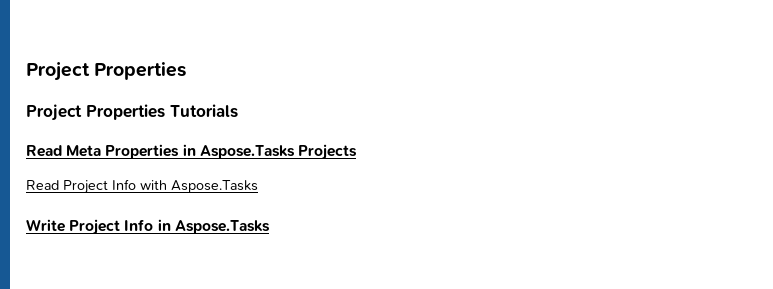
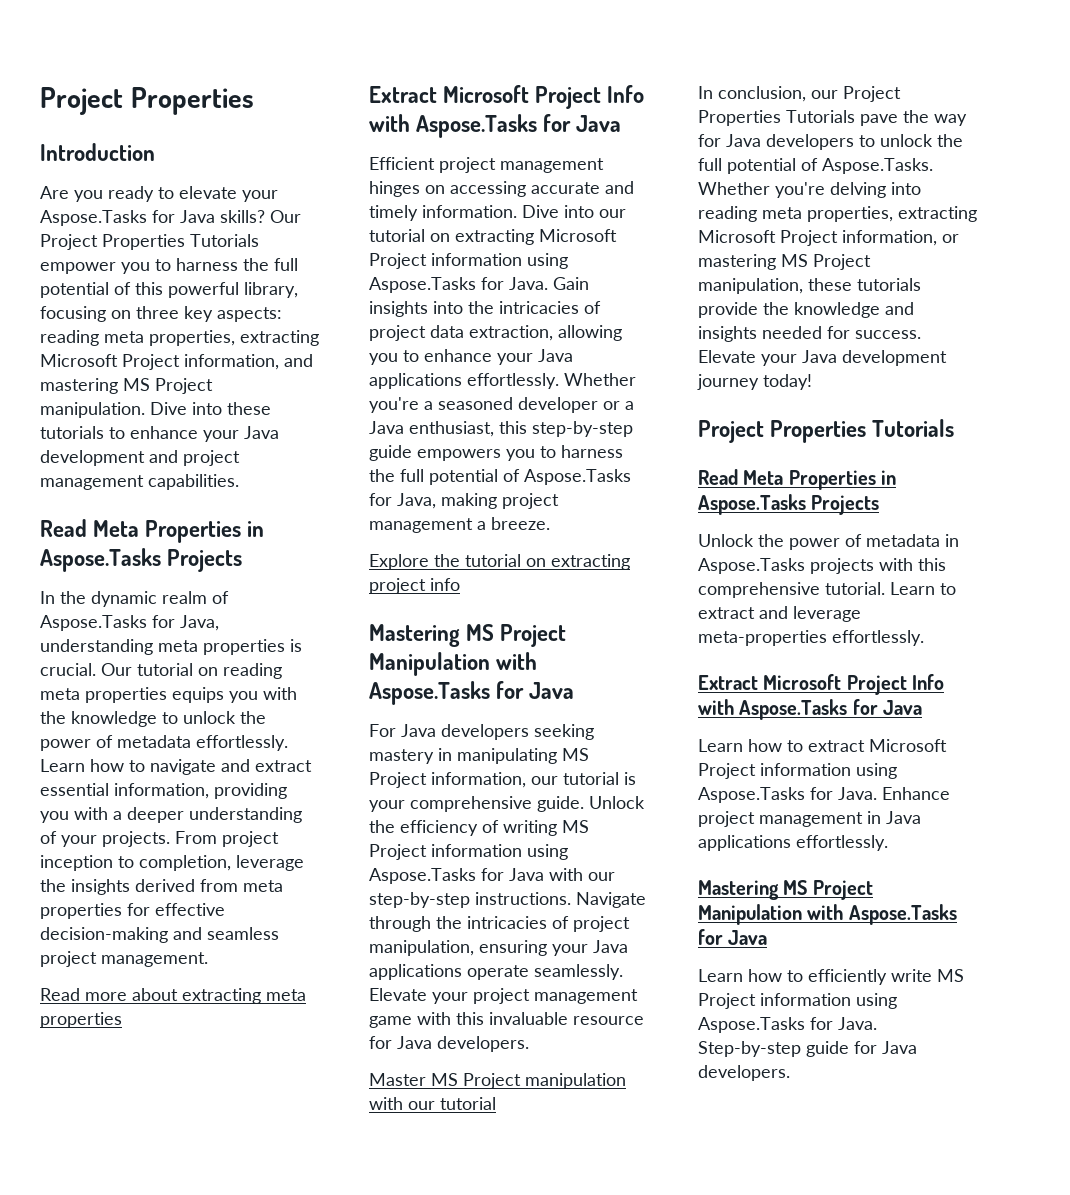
[26,62,187,81] Project Properties -> [40,87,254,115] [40,143,155,161] [40,186,278,202] [40,210,301,226] [40,234,259,250] [40,258,298,274] [40,282,298,298] [40,306,282,322] [40,330,319,346] [40,354,313,370] [40,378,213,394] [40,402,271,418] [40,426,279,442] [40,450,240,466] [40,474,239,490] [40,519,265,543] [40,548,243,572] [40,591,229,607] [40,615,219,631] [40,639,302,655] [40,663,282,679] [40,687,297,703] [40,711,266,727] [40,735,288,751] [40,759,312,775] [40,783,287,799] [40,807,302,823] [40,831,279,847] [40,855,304,871] [40,879,283,895] [40,903,225,919] [40,927,279,943] [40,951,208,967] [40,988,306,1004] [40,1012,122,1028] [369,85,645,109] [369,114,622,138] [369,157,604,173] [369,181,634,197] [369,205,626,221] [369,229,617,245] [369,253,568,269] [369,277,589,293] [369,301,601,317] [369,325,622,341] [369,349,573,365] [369,373,636,389] [369,397,634,413] [369,421,633,437] [369,445,623,461] [369,469,631,485] [369,493,559,509] [369,517,550,533] [369,554,630,570] [369,578,460,594] [369,624,567,647] [369,652,538,676] [369,681,575,705] [369,724,594,740] [369,748,589,764] [369,772,636,788] [369,796,645,812] [369,820,589,836] [369,844,568,860] [369,868,615,884] [369,892,646,908] [369,916,630,932] [369,940,628,956] [369,964,623,980] [369,988,638,1004] [369,1012,644,1028] [369,1036,529,1052] [369,1073,626,1089] [369,1097,496,1110] [698,86,901,102] [698,110,967,126] [698,134,963,150] [698,158,933,174] [698,182,921,198] [698,206,977,222] [698,230,959,246] [698,254,871,270] [698,278,921,294] [698,302,914,318] [698,326,921,342] [698,350,947,366] [697,374,812,390] Project Properties // Introduction // Are you ready to elevate your Aspose.Tasks for Java skills? Our Project Properties Tutorials empower you to harness the full potential of this powerful library, focusing on three key aspects: reading meta properties, extracting Microsoft Project information, and mastering MS Project manipulation. Dive into these tutorials to enhance your Java development and project management capabilities. // Read Meta Properties in Aspose.Tasks Projects // In the dynamic realm of Aspose.Tasks for Java, understanding meta properties is crucial. Our tutorial on reading meta properties equips you with the knowledge to unlock the power of metadata effortlessly. Learn how to navigate and extract essential information, providing you with a deeper understanding of your projects. From project inception to completion, leverage the insights derived from meta properties for effective decision-making and seamless project management. // Read more about extracting meta properties // Extract Microsoft Project Info with Aspose.Tasks for Java // Efficient project management hinges on accessing accurate and timely information. Dive into our tutorial on extracting Microsoft Project information using Aspose.Tasks for Java. Gain insights into the intricacies of project data extraction, allowing you to enhance your Java applications effortlessly. Whether you're a seasoned developer or a Java enthusiast, this step-by-step guide empowers you to harness the full potential of Aspose.Tasks for Java, making project management a breeze. // Explore the tutorial on extracting project info // Mastering MS Project Manipulation with Aspose.Tasks for Java // For Java developers seeking mastery in manipulating MS Project information, our tutorial is your comprehensive guide. Unlock the efficiency of writing MS Project information using Aspose.Tasks for Java with our step-by-step instructions. Navigate through the intricacies of project manipulation, ensuring your Java applications operate seamlessly. Elevate your project management game with this invaluable resource for Java developers. // Master MS Project manipulation with our tutorial // In conclusion, our Project Properties Tutorials pave the way for Java developers to unlock the full potential of Aspose.Tasks. Whether you're delving into reading meta properties, extracting Microsoft Project information, or mastering MS Project manipulation, these tutorials provide the knowledge and insights needed for success. Elevate your Java development journey today!
[26,179,258,194] [26,219,270,235] Read Project Info with Aspose.Tasks // Write Project Info in Aspose.Tasks -> [698,534,959,550] [698,558,946,574] [698,582,956,598] [698,606,861,622] [698,630,924,646] [698,674,945,695] [698,699,923,720] [698,739,947,752] [698,763,897,779] [698,787,950,803] [698,811,921,827] [698,835,888,851] [698,880,873,900] [698,904,957,925] [698,929,768,945] [698,969,964,985] [698,993,897,1009] [698,1017,877,1033] [698,1041,917,1057] [698,1065,790,1081] Unlock the power of metadata in Aspose.Tasks projects with this comprehensive tutorial. Learn to extract and leverage meta-properties effortlessly. // Extract Microsoft Project Info with Aspose.Tasks for Java // Learn how to extract Microsoft Project information using Aspose.Tasks for Java. Enhance project management in Java applications effortlessly. // Mastering MS Project Manipulation with Aspose.Tasks for Java // Learn how to efficiently write MS Project information using Aspose.Tasks for Java. Step-by-step guide for Java developers.

